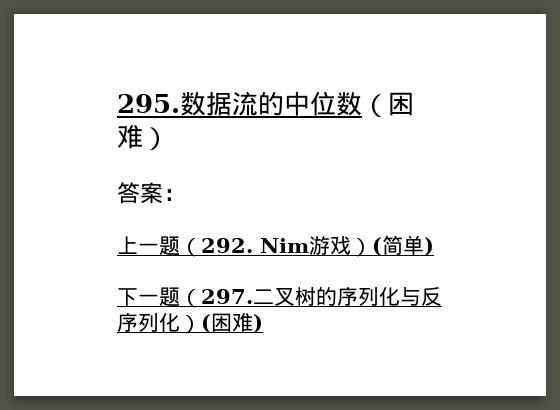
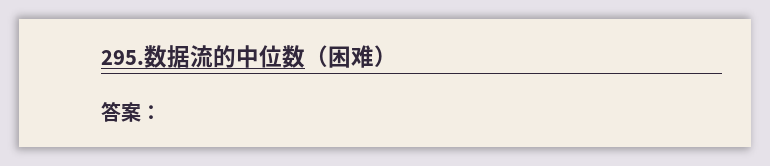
[117,235,434,257] [117,286,442,308] [117,312,263,334] // 上一题（292. Nim游戏）(简单) // 下一题（297.二叉树的序列化与反序列化）(困难) -> (161, 112) none

